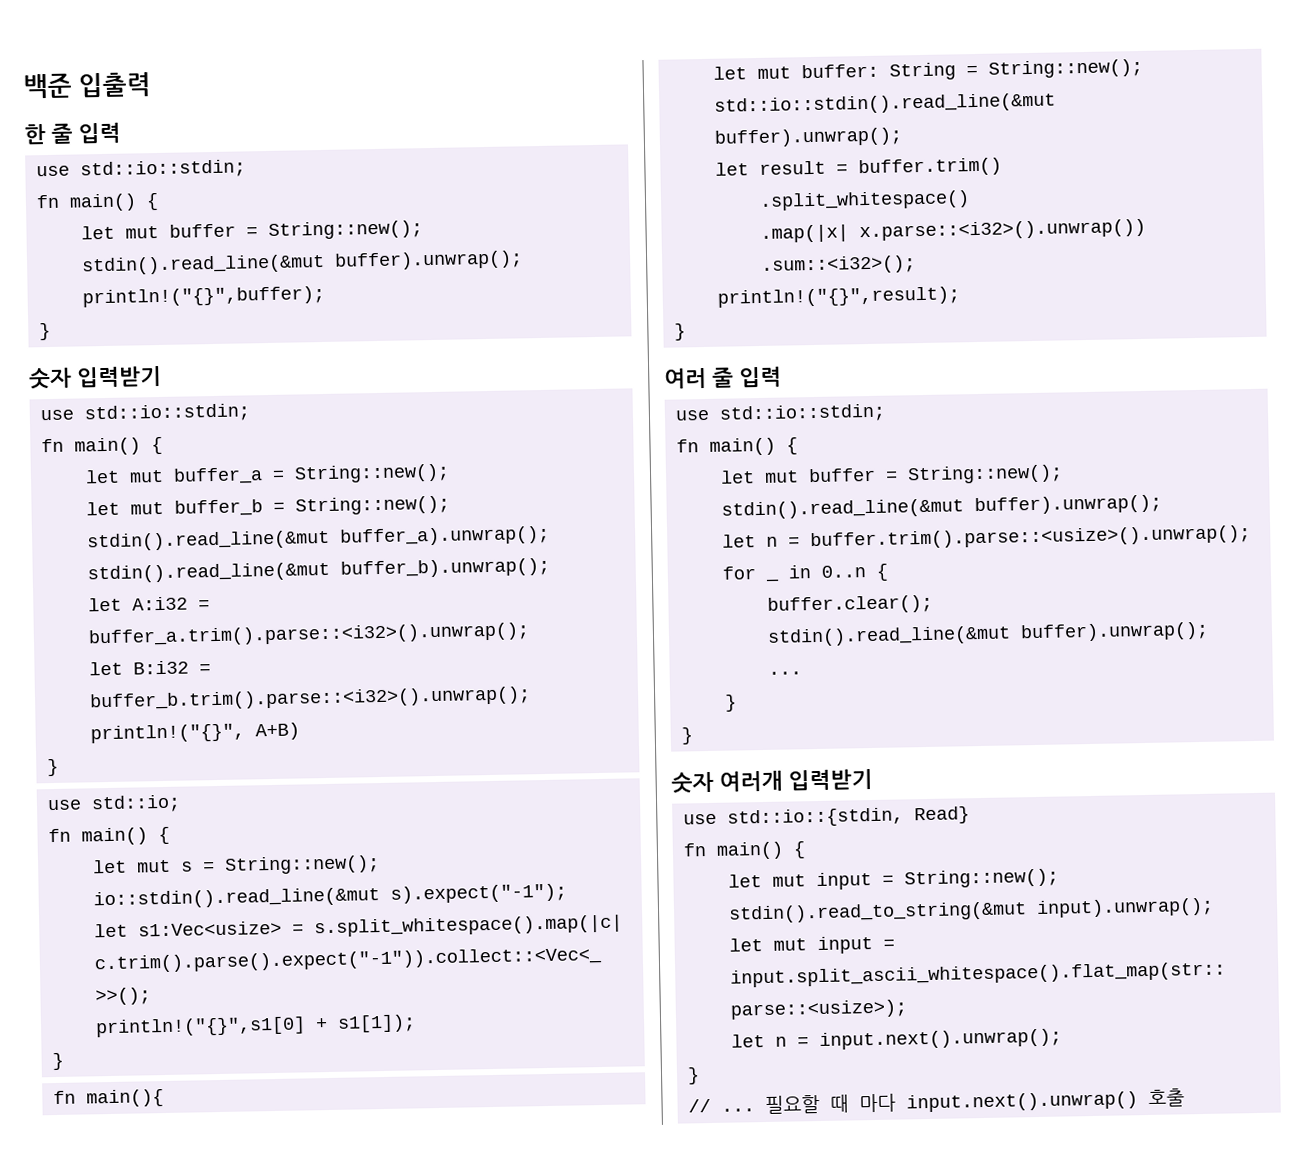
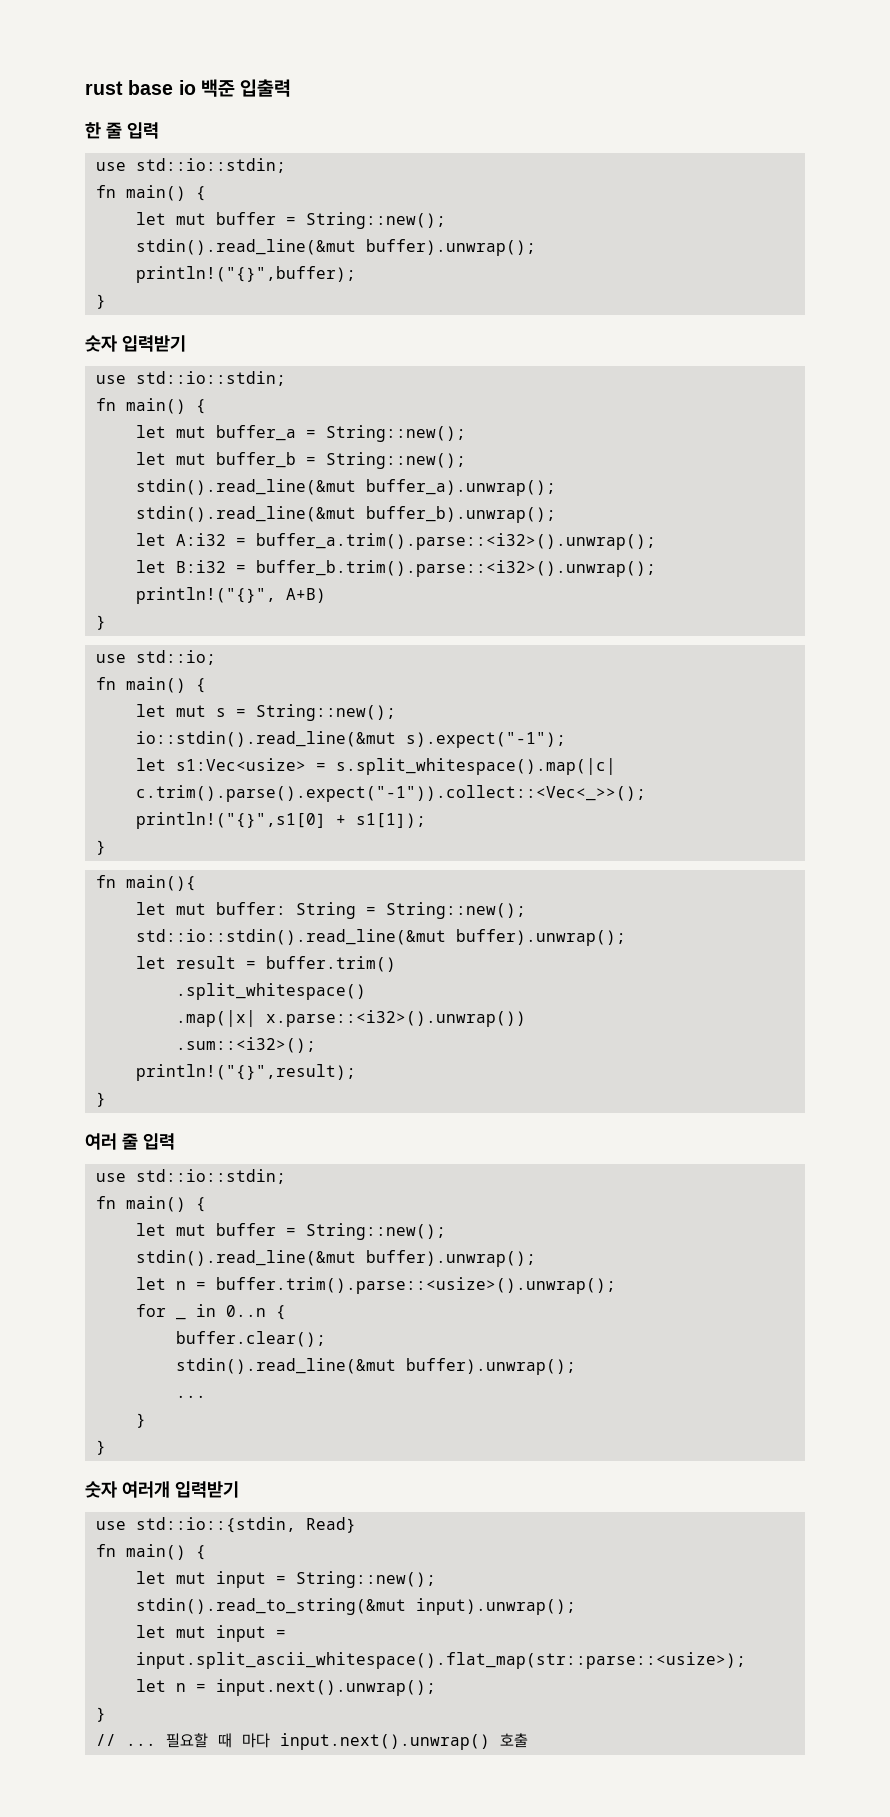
(23, 86) none -> [85,80,196,95] rust base io

